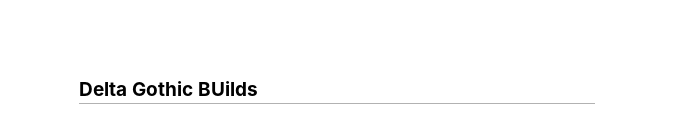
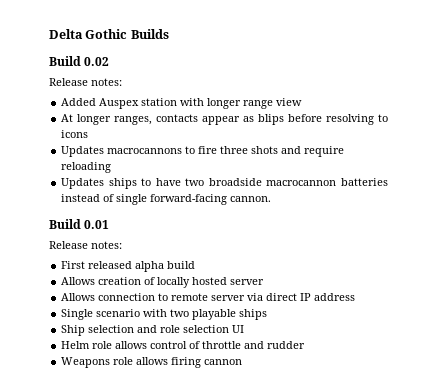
[198,81,259,96] BUilds -> [130,29,169,39] [49,56,110,66] [49,78,122,86] [61,98,303,109] [61,114,388,125] [61,130,89,138] [61,146,345,157] [61,162,112,173] [61,178,388,189] [61,194,272,205] [49,219,110,229] [49,241,122,249] [61,261,196,272] [61,277,265,288] [61,293,356,301] [61,309,268,320] [61,325,245,336] [61,341,306,349] [61,357,243,368] Builds // Build 0.02 // Release notes: // Added Auspex station with longer range view // At longer ranges, contacts appear as blips before resolving to icons // Updates macrocannons to fire three shots and require reloading // Updates ships to have two broadside macrocannon batteries instead of single forward-facing cannon. // Build 0.01 // Release notes: // First released alpha build // Allows creation of locally hosted server // Allows connection to remote server via direct IP address // Single scenario with two playable ships // Ship selection and role selection UI // Helm role allows control of throttle and rudder // Weapons role allows firing cannon

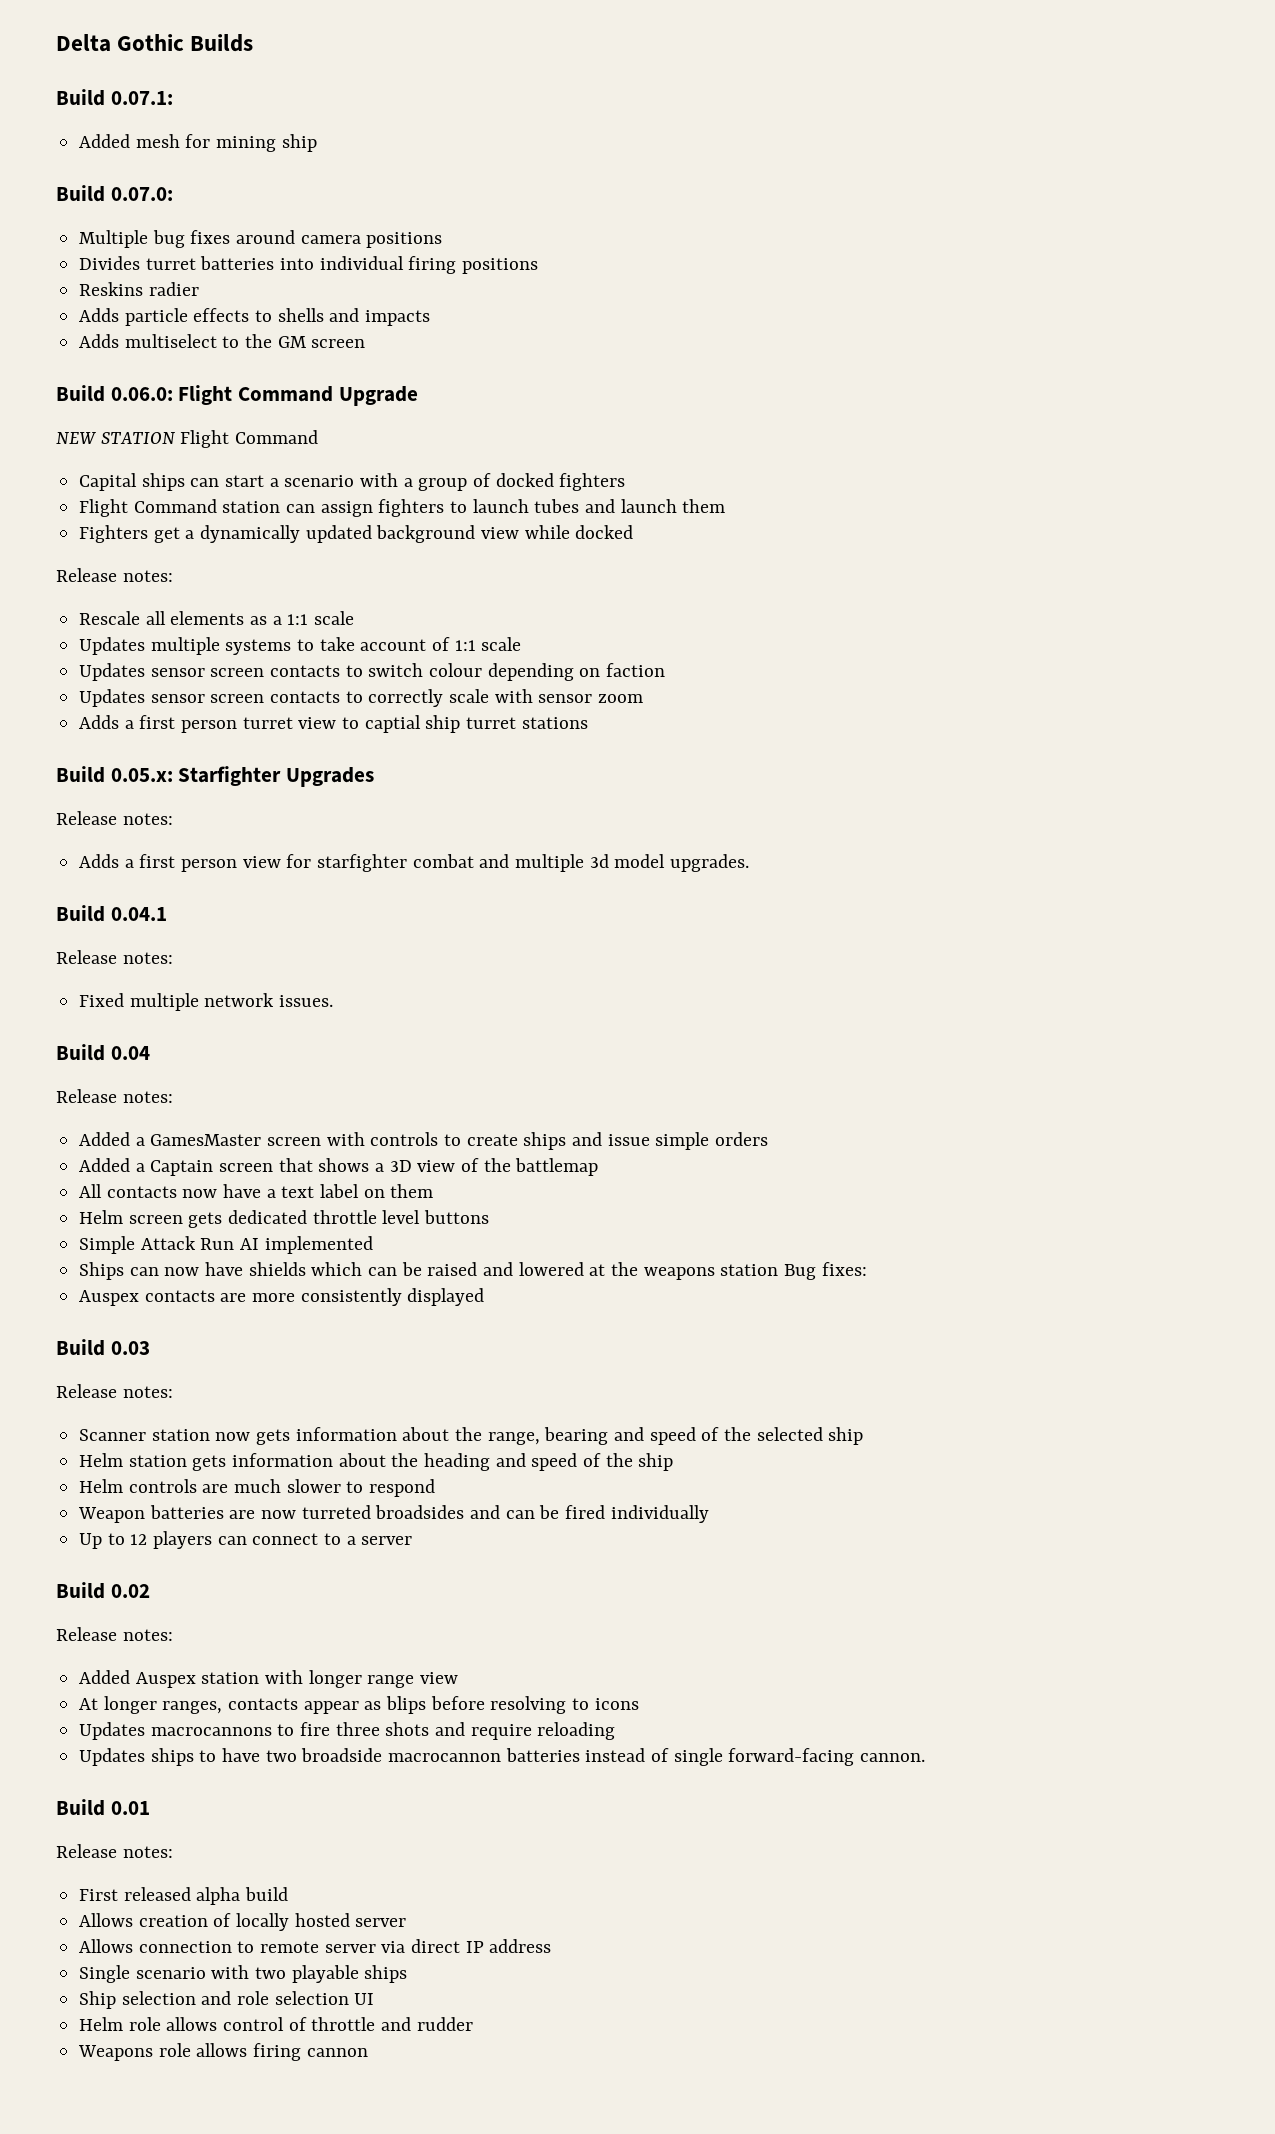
(169, 34) none -> [56,89,173,106] [79,134,317,152] [56,185,173,202] [79,230,443,248] [79,256,539,274] [79,282,199,296] [79,308,431,326] [79,334,366,348] [56,385,418,406] [56,430,319,448] [79,473,626,491] [79,499,726,517] [79,525,634,543] [56,568,173,582] [79,611,355,625] [79,637,522,655] [79,663,666,681] [79,689,644,707] [79,715,588,733] [56,766,375,787] [56,811,173,825] [79,854,750,872] [56,905,167,922] [56,950,173,964] [79,993,334,1011] [56,1044,150,1061] [56,1089,173,1103] [79,1132,769,1150] [79,1158,599,1176] [79,1184,434,1198] [79,1210,490,1228] [79,1236,373,1254] [79,1262,867,1280] [79,1288,485,1306] [56,1339,150,1356] [56,1384,173,1398] [79,1427,864,1445] [79,1453,674,1471] [79,1479,436,1497] [78,1505,709,1523] [79,1531,413,1549] // Build 0.07.1: // Added mesh for mining ship // Build 0.07.0: // Multiple bug fixes around camera positions // Divides turret batteries into individual firing positions // Reskins radier // Adds particle effects to shells and impacts // Adds multiselect to the GM screen // Build 0.06.0: Flight Command Upgrade // NEW STATION Flight Command // Capital ships can start a scenario with a group of docked fighters // Flight Command station can assign fighters to launch tubes and launch them // Fighters get a dynamically updated background view while docked // Release notes: // Rescale all elements as a 1:1 scale // Updates multiple systems to take account of 1:1 scale // Updates sensor screen contacts to switch colour depending on faction // Updates sensor screen contacts to correctly scale with sensor zoom // Adds a first person turret view to captial ship turret stations // Build 0.05.x: Starfighter Upgrades // Release notes: // Adds a first person view for starfighter combat and multiple 3d model upgrades. // Build 0.04.1 // Release notes: // Fixed multiple network issues. // Build 0.04 // Release notes: // Added a GamesMaster screen with controls to create ships and issue simple orders // Added a Captain screen that shows a 3D view of the battlemap // All contacts now have a text label on them // Helm screen gets dedicated throttle level buttons // Simple Attack Run AI implemented // Ships can now have shields which can be raised and lowered at the weapons station Bug fixes: // Auspex contacts are more consistently displayed // Build 0.03 // Release notes: // Scanner station now gets information about the range, bearing and speed of the selected ship // Helm station gets information about the heading and speed of the ship // Helm controls are much slower to respond // Weapon batteries are now turreted broadsides and can be fired individually // Up to 12 players can connect to a server

